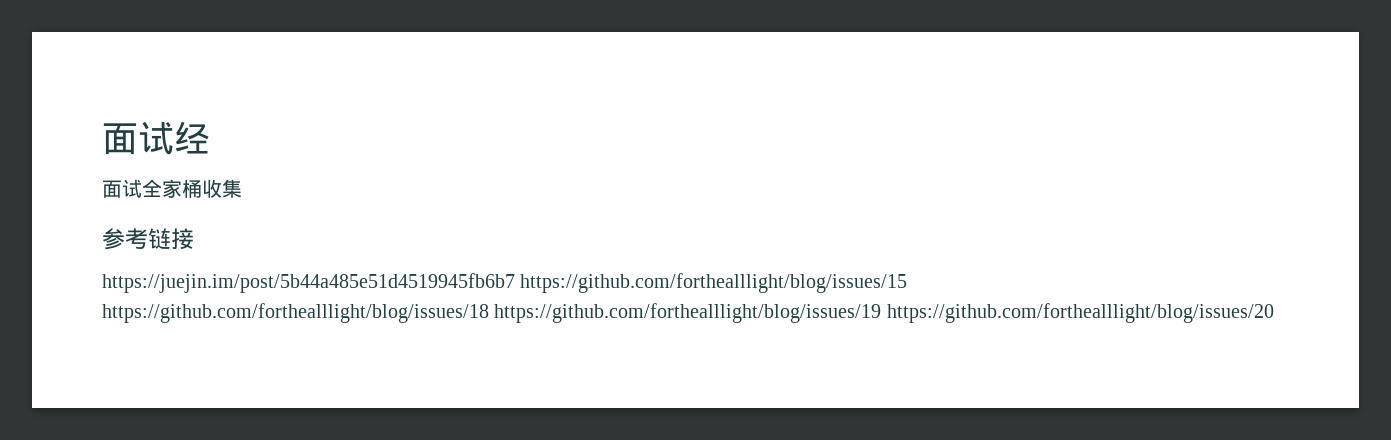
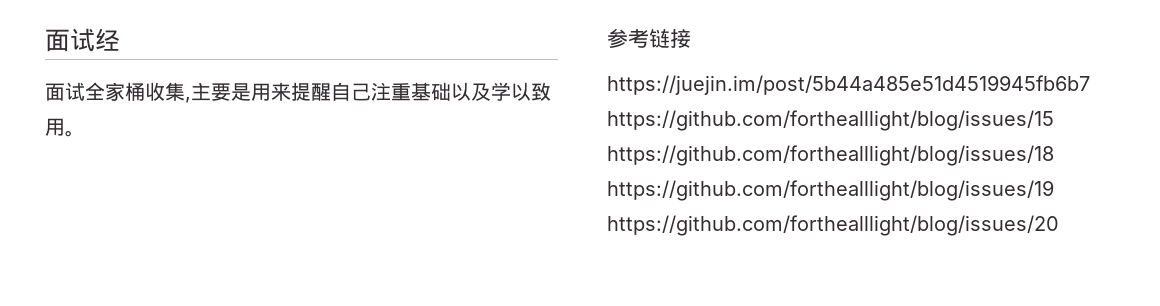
(242, 188) none -> [185,82,551,103] [45,118,85,137] ,主要是用来提醒自己注重基础以及学以致用。

